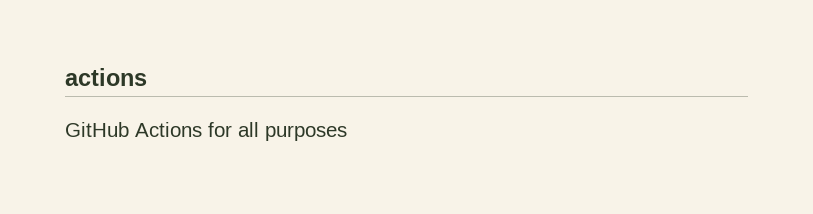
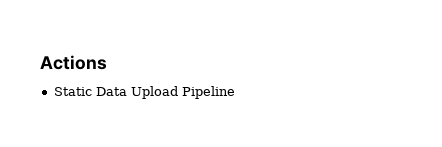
[65,68,147,86] [65,122,347,141] actions // GitHub Actions for all purposes -> [40,55,107,70] [53,86,235,99] Actions // Static Data Upload Pipeline

